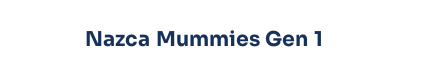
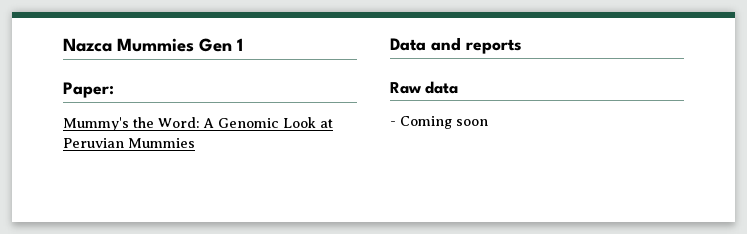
(323, 38) none -> [63,82,114,98] [63,117,333,131] [63,138,195,148] [390,37,522,54] [390,81,459,94] [390,116,488,129] // Paper: // Mummy's the Word: A Genomic Look at Peruvian Mummies // Data and reports // Raw data // - Coming soon

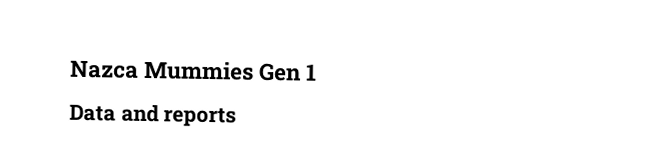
[63,82,114,98] [63,117,333,131] [63,138,195,148] [390,37,522,54] [390,81,459,94] [390,116,488,129] Paper: // Mummy's the Word: A Genomic Look at Peruvian Mummies // Data and reports // Raw data // - Coming soon -> [69,104,238,128] Data and reports

